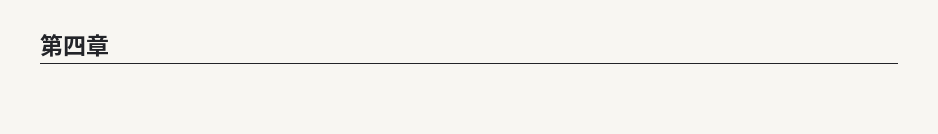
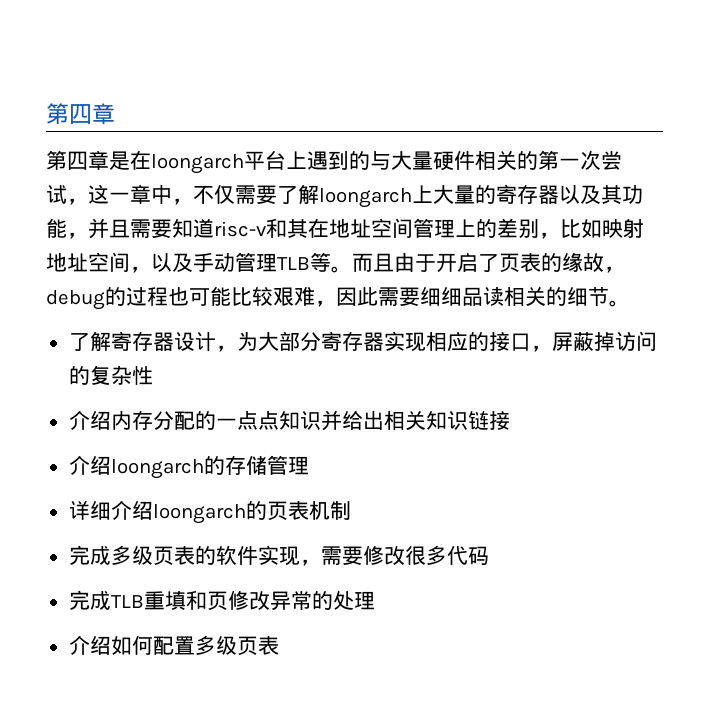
[40,34,109,57] 第四章 -> [46,103,115,125] [46,150,622,174] [46,184,643,208] [46,218,644,239] [46,252,625,273] [46,286,630,310] [68,331,657,352] [68,365,153,385] [68,410,510,431] [68,455,309,479] [68,501,351,524] [68,545,489,566] [68,590,375,611] [68,635,279,655] 第四章 // 第四章是在loongarch平台上遇到的与大量硬件相关的第一次尝试，这一章中，不仅需要了解loongarch上大量的寄存器以及其功能，并且需要知道risc-v和其在地址空间管理上的差别，比如映射地址空间，以及手动管理TLB等。而且由于开启了页表的缘故，debug的过程也可能比较艰难，因此需要细细品读相关的细节。 // 了解寄存器设计，为大部分寄存器实现相应的接口，屏蔽掉访问的复杂性 // 介绍内存分配的一点点知识并给出相关知识链接 // 介绍loongarch的存储管理 // 详细介绍loongarch的页表机制 // 完成多级页表的软件实现，需要修改很多代码 // 完成TLB重填和页修改异常的处理 // 介绍如何配置多级页表

